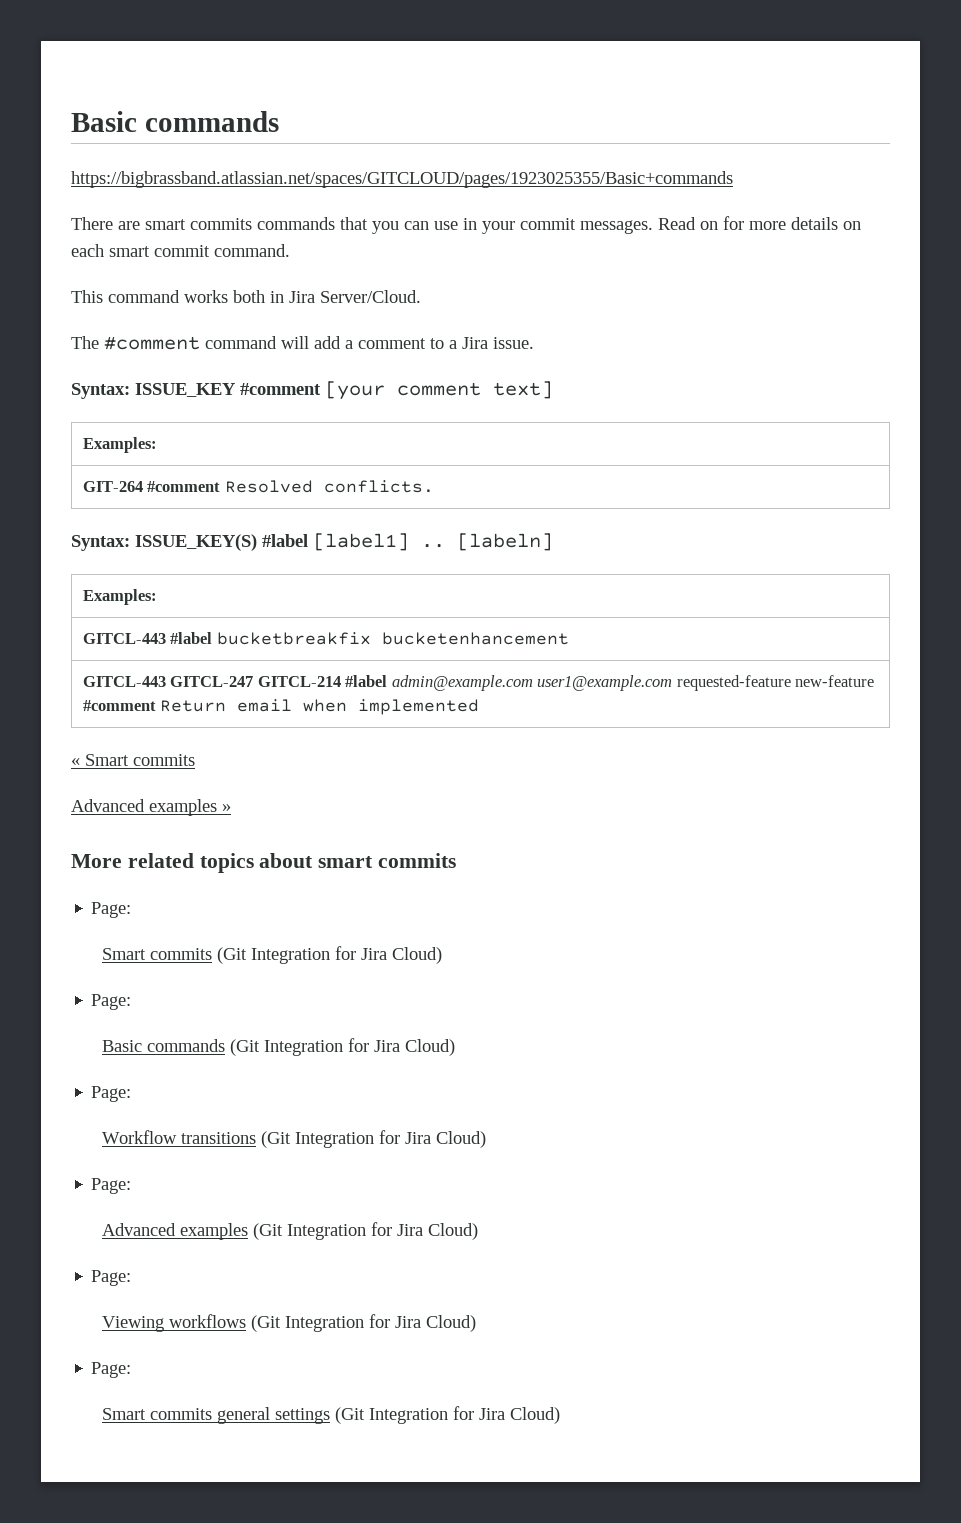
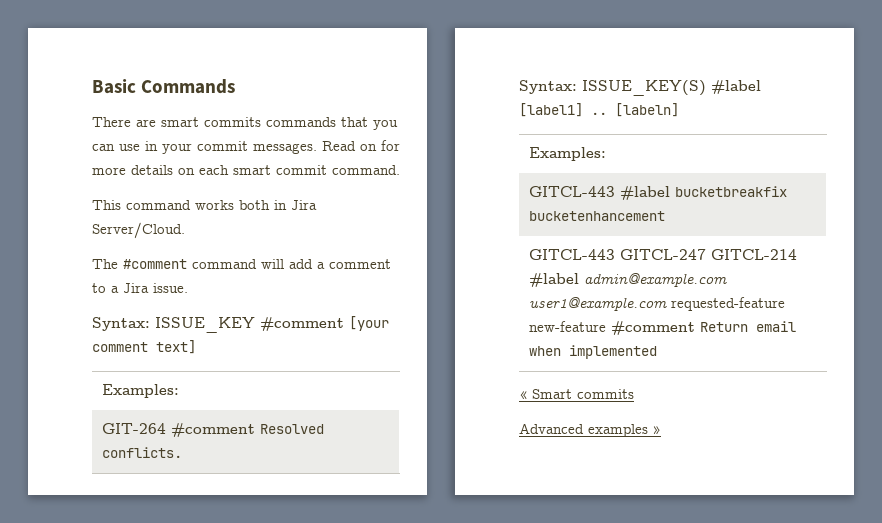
[71,111,279,132] [71,171,733,188] Basic commands // https://bigbrassband.atlassian.net/spaces/GITCLOUD/pages/1923025355/Basic+commands -> [92,79,236,94] Basic Commands
[71,853,457,873] [91,902,132,918] [102,946,443,964] [91,994,132,1010] [102,1038,456,1056] [91,1086,132,1102] [102,1130,487,1148] [91,1178,132,1194] [102,1222,479,1240] [91,1270,132,1286] [102,1314,477,1332] [91,1362,132,1378] [102,1406,561,1424] // More related topics about smart commits // Page: // Smart commits (Git Integration for Jira Cloud) // Page: // Basic commands (Git Integration for Jira Cloud) // Page: // Workflow transitions (Git Integration for Jira Cloud) // Page: // Advanced examples (Git Integration for Jira Cloud) // Page: // Viewing workflows (Git Integration for Jira Cloud) // Page: // Smart commits general settings (Git Integration for Jira Cloud) -> (661, 430) none

